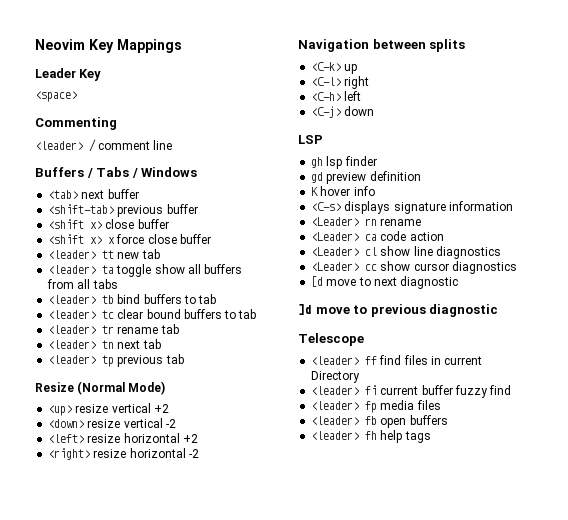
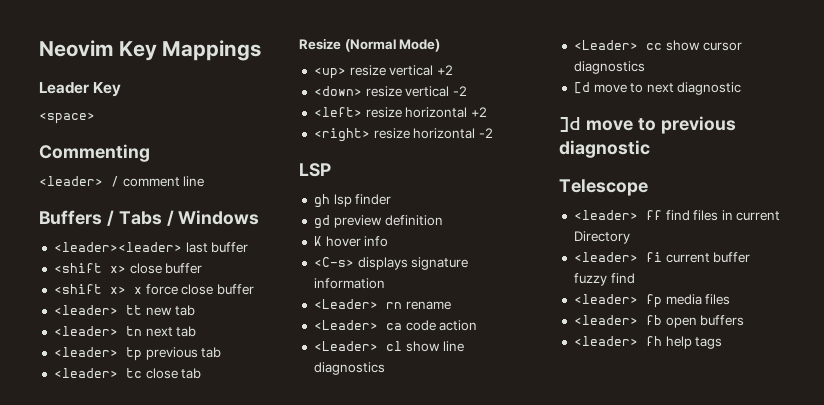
[48,189,139,199] [48,204,164,217] <tab> next buffer // <shift-tab> previous -> [53,242,208,253] <leader><leader> last
[48,264,243,277] [47,279,118,289] [48,294,217,304] [48,309,257,319] [48,324,179,334] // <leader> ta toggle show all buffers from all tabs // <leader> tb bind buffers to tab // <leader> tc clear bound buffers to tab // <leader> tr rename tab -> (196, 310) none
(184, 359) none -> [53,368,202,379] // <leader> tc close tab
[298,39,466,52] [311,62,358,74] [311,76,370,89] [311,91,362,101] [311,106,375,118] // Navigation between splits // <C-k> up // <C-l> right // <C-h> left // <C-j> down -> (493, 133) none

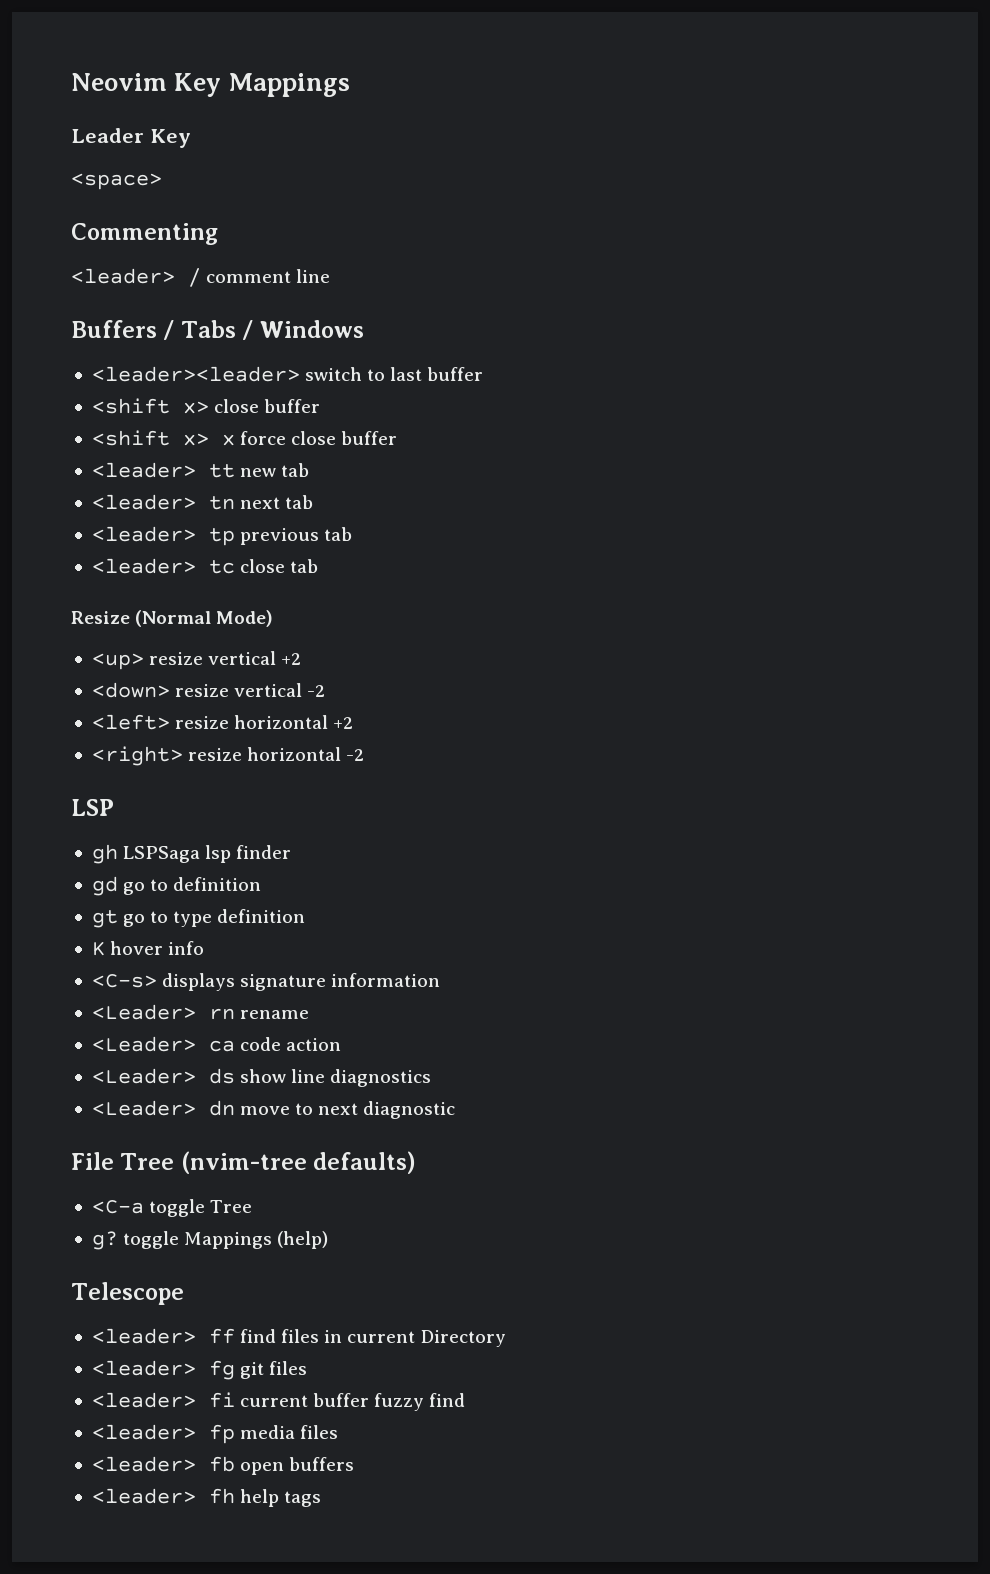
(182, 247) none -> [305,367,386,381] switch to
(330, 201) none -> [123,846,201,863] LSPSaga
[333,215,382,228] preview -> [123,877,262,895] [91,910,213,928] go to definition // gt go to type
[385,341,402,351] cl -> [208,1068,235,1084] ds
[645,40,743,51] [573,61,645,74] [573,82,590,94] cc show cursor diagnostics // [d -> [208,1100,235,1116] dn
[559,116,736,134] [559,140,650,158] ]d move to previous diagnostic -> [71,1151,417,1174] [91,1199,253,1217] [91,1231,329,1250] File Tree (nvim-tree defaults) // <C-a toggle Tree // g? toggle Mappings (help)
(630, 237) none -> [91,1360,308,1380] // <leader> fg git files

